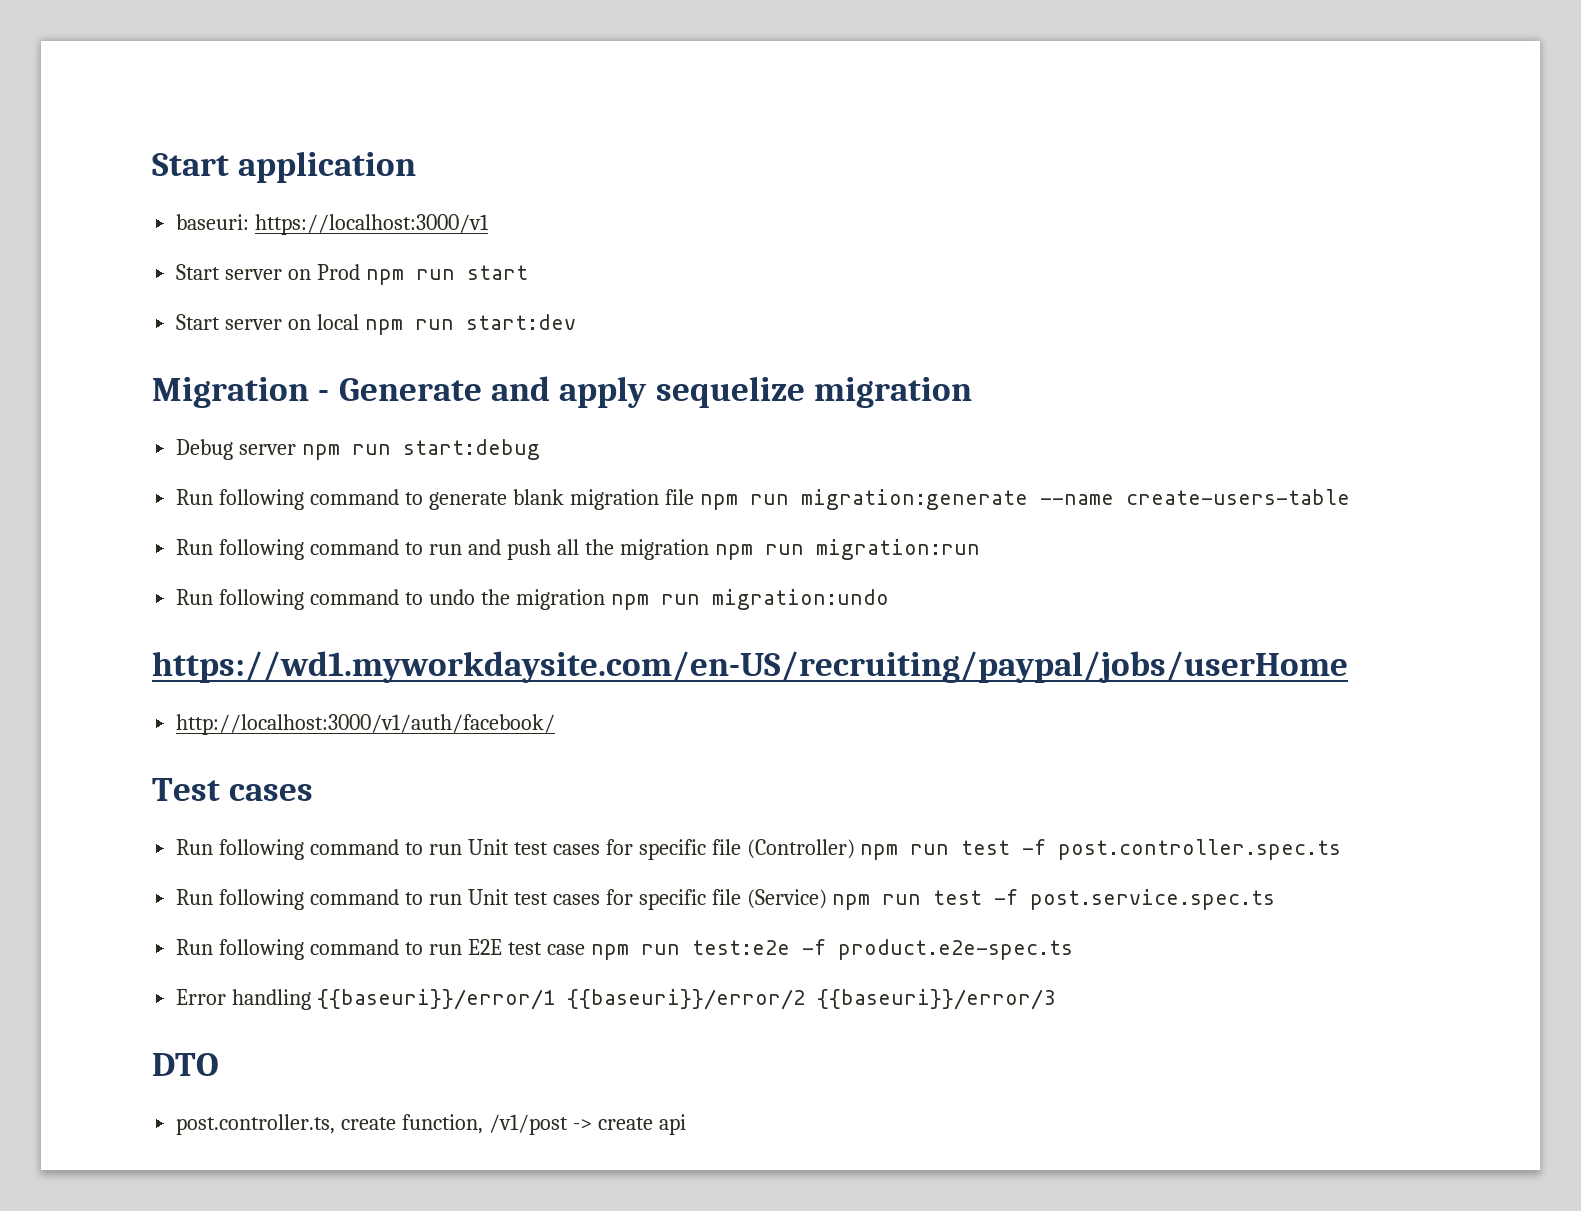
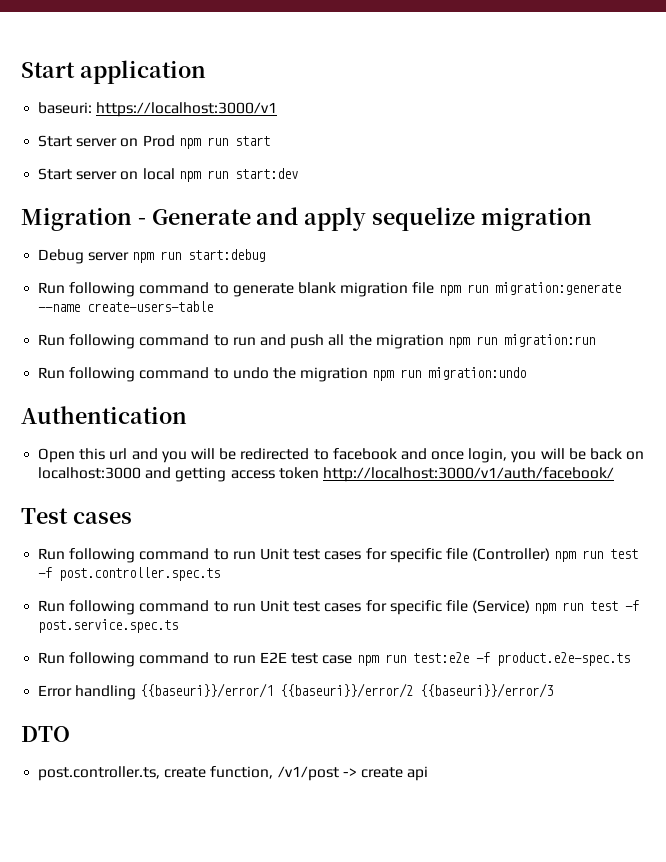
[152,651,1348,683] https://wd1.myworkdaysite.com/en-US/recruiting/paypal/jobs/userHome // -> [21,406,187,424] [38,448,645,463] [38,467,319,482] Authentication // Open this url and you will be redirected to facebook and once login, you will be back on localhost:3000 and getting access token

